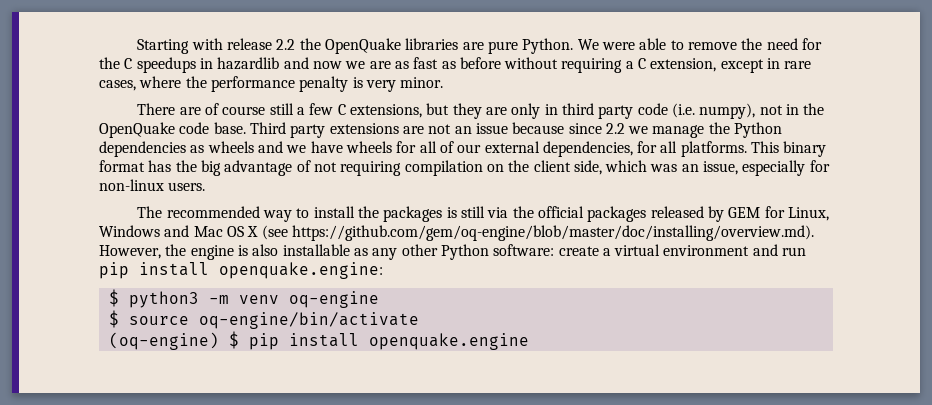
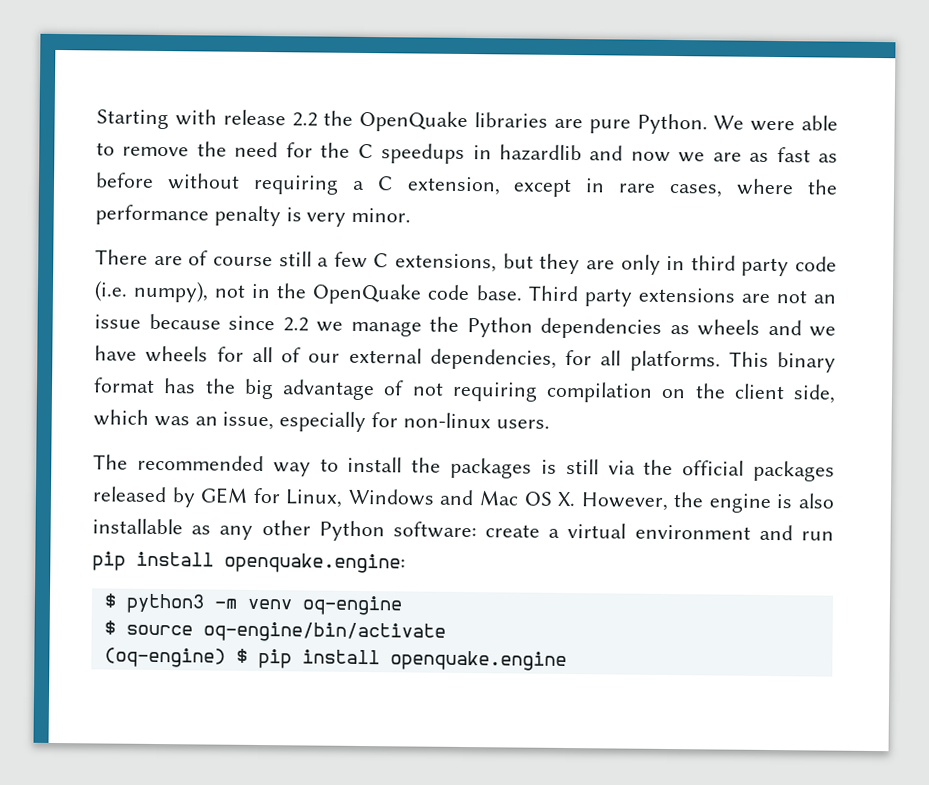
[247,225,814,241] X (see https://github.com/gem/oq-engine/blob/master/doc/installing/overview.md). -> [557,491,577,507] X.

